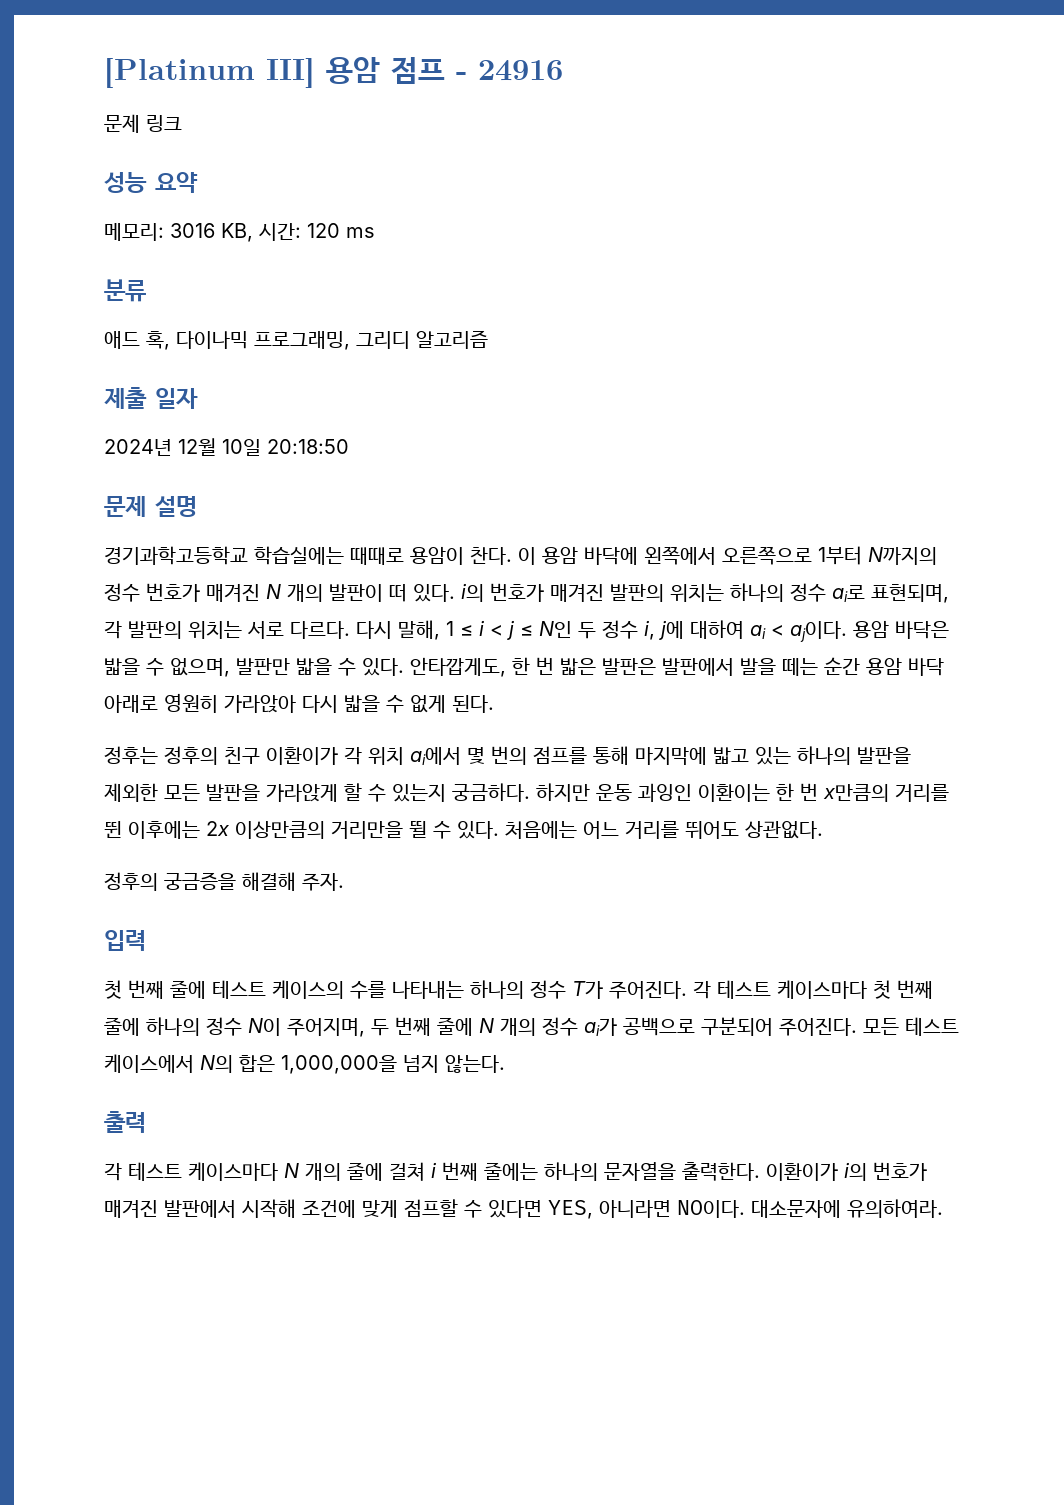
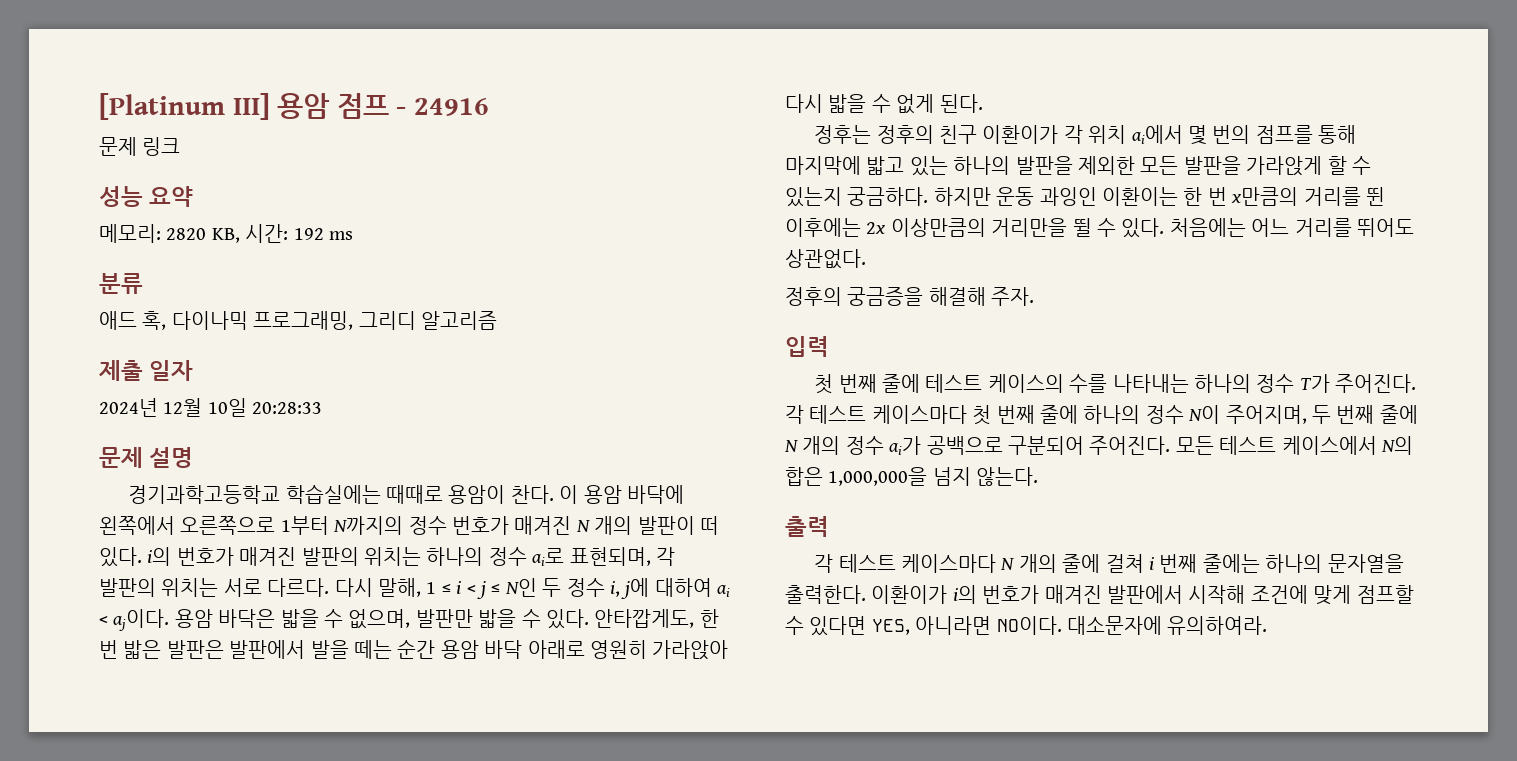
[170,223,215,238] 3016 -> [166,228,207,240] 2820
[307,223,340,238] 120 -> [293,228,324,240] 192
[267,439,349,454] 20:18:50 -> [252,402,323,414] 20:28:33

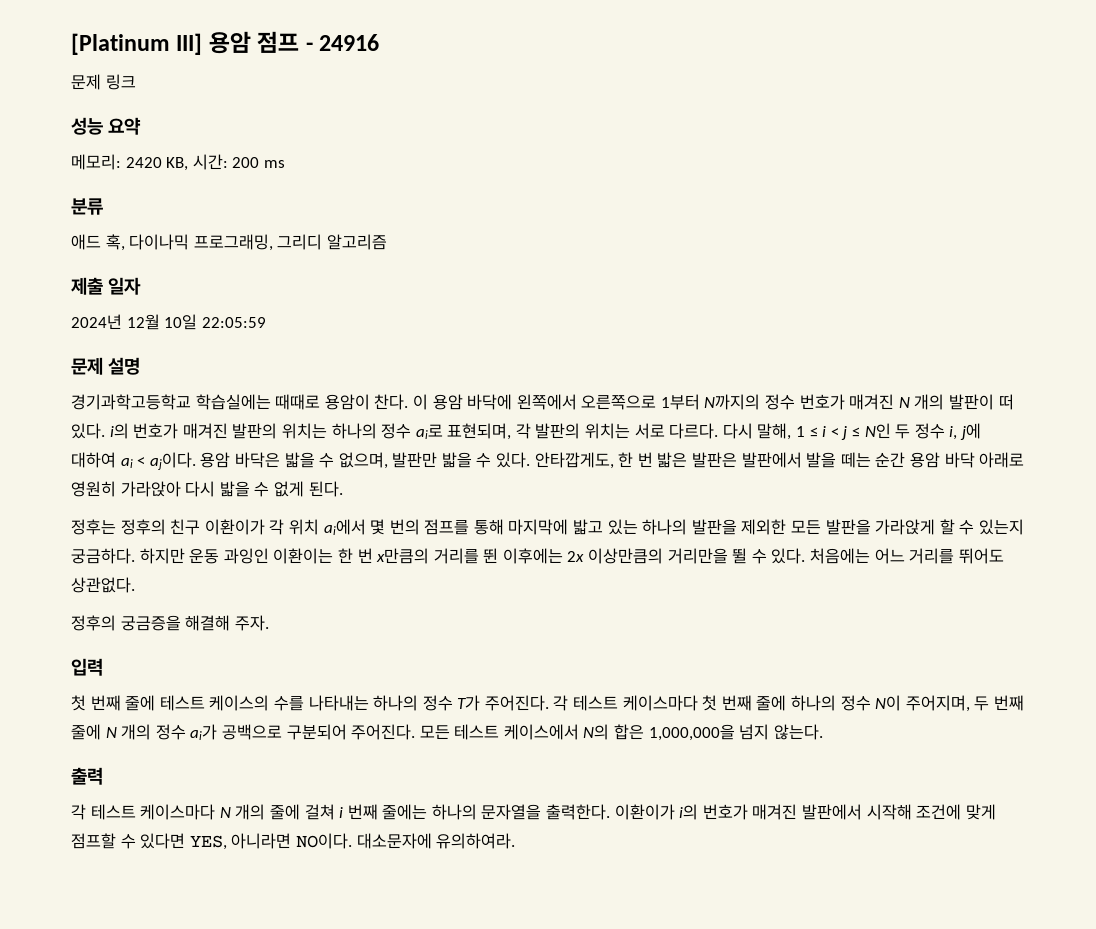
[166,228,207,240] 2820 -> [125,157,162,168] 2420
[293,228,324,240] 192 -> [232,157,260,168] 200
[252,402,323,414] 20:28:33 -> [201,317,266,328] 22:05:59

